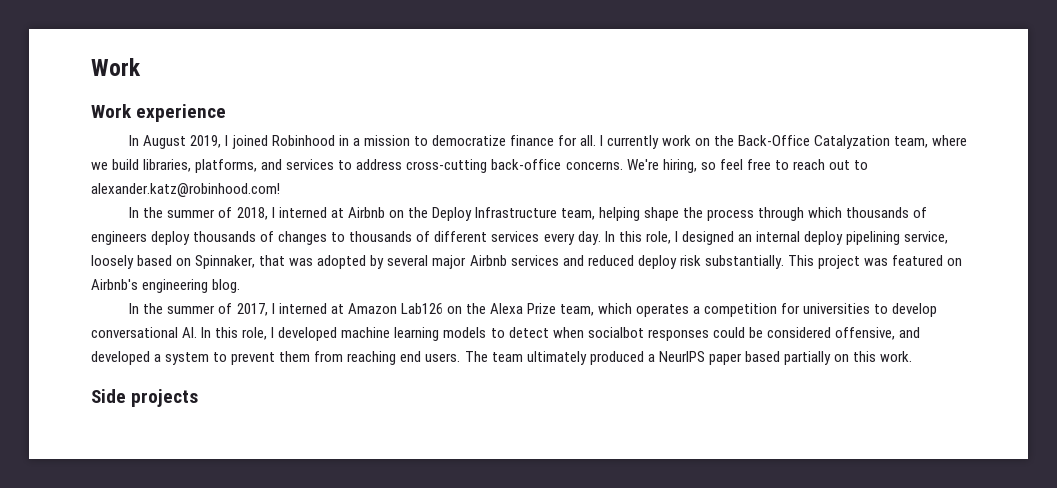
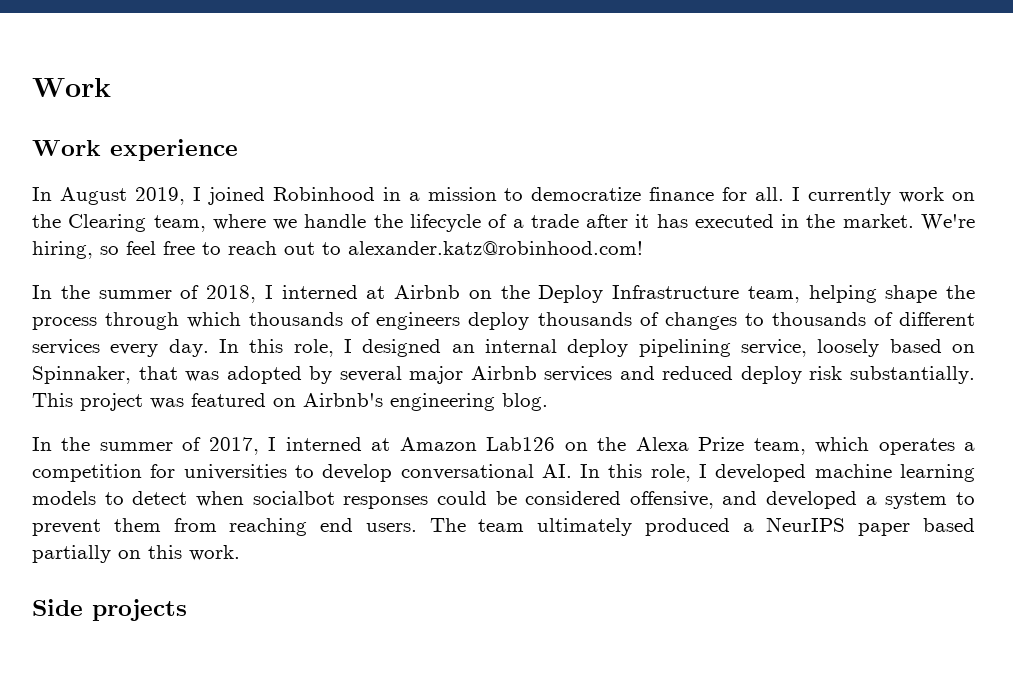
[738,135,891,149] Back-Office Catalyzation -> [68,214,147,232] Clearing
[112,159,623,173] build libraries, platforms, and services to address cross-cutting back-office concerns. -> [304,214,914,232] handle the lifecycle of a trade after it has executed in the market.

